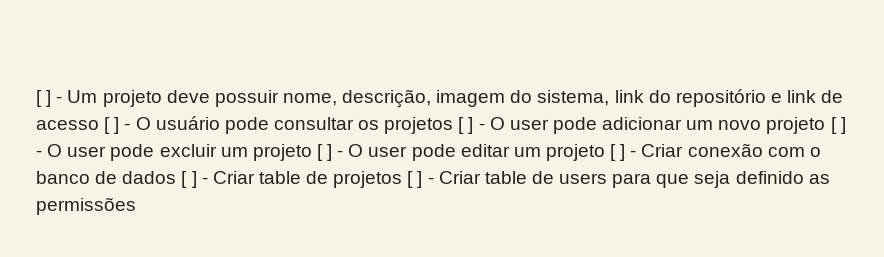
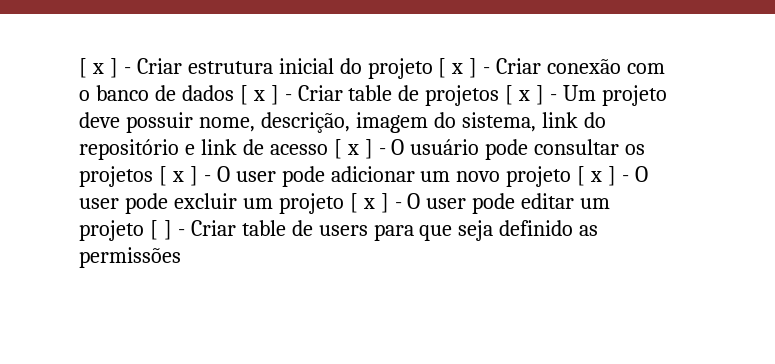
[36,90,42,107] [ -> [79,58,666,79] [79,85,531,106] [ x ] - Criar estrutura inicial do projeto [ x ] - Criar conexão com o banco de dados [ x ] - Criar table de projetos [ x
(111, 125) none -> [346,144,359,155] x
(465, 125) none -> [171,171,184,182] x
(837, 125) none -> [590,171,603,182] x
(323, 152) none -> [362,198,375,209] x
[687,143,821,157] [36,171,481,188] conexão com o banco de dados [ ] - Criar table de projetos [ ] - Criar -> (236, 228) none

